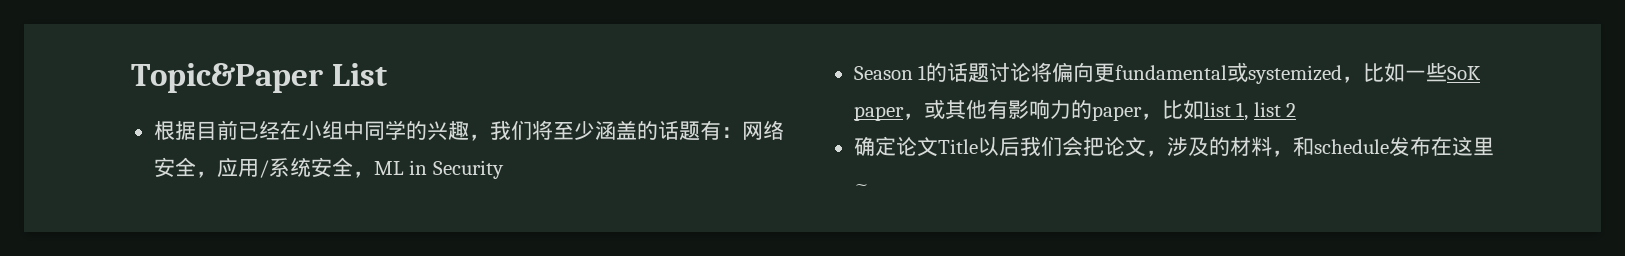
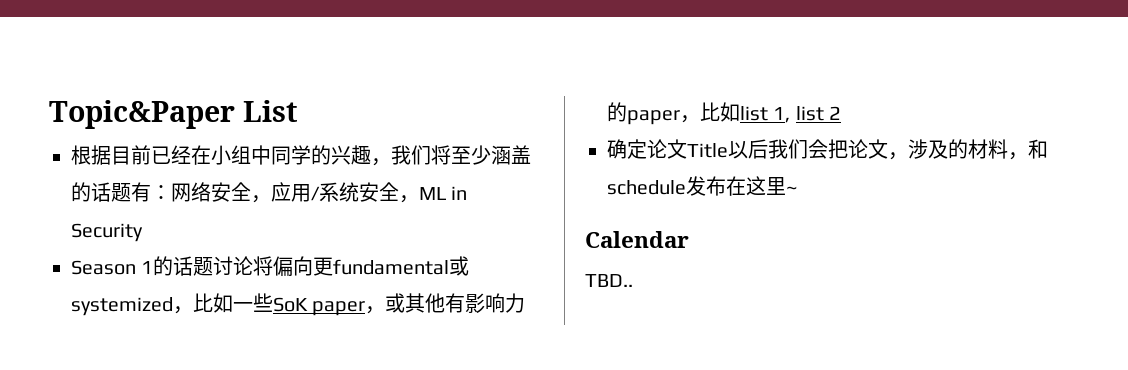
(869, 187) none -> [585,231,689,248] [585,274,633,287] // Calendar // TBD..

